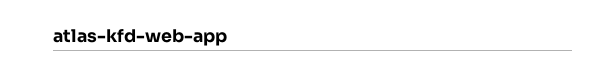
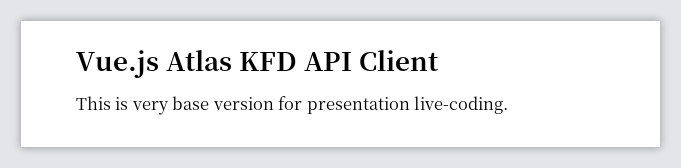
[53,29,227,46] atlas-kfd-web-app -> [76,50,440,78] [76,96,509,115] Vue.js Atlas KFD API Client // This is very base version for presentation live-coding.

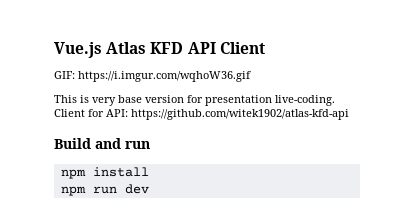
(440, 60) none -> [54,71,251,82] // GIF: https://i.imgur.com/wqhoW36.gif
(509, 105) none -> [54,109,349,120] [54,138,150,149] [60,167,149,179] [60,184,149,196] Client for API: https://github.com/witek1902/atlas-kfd-api // Build and run // npm install // npm run dev

